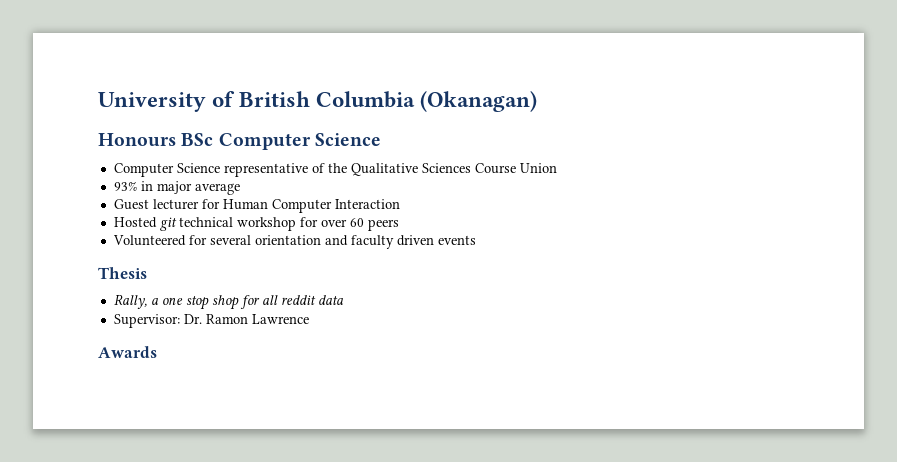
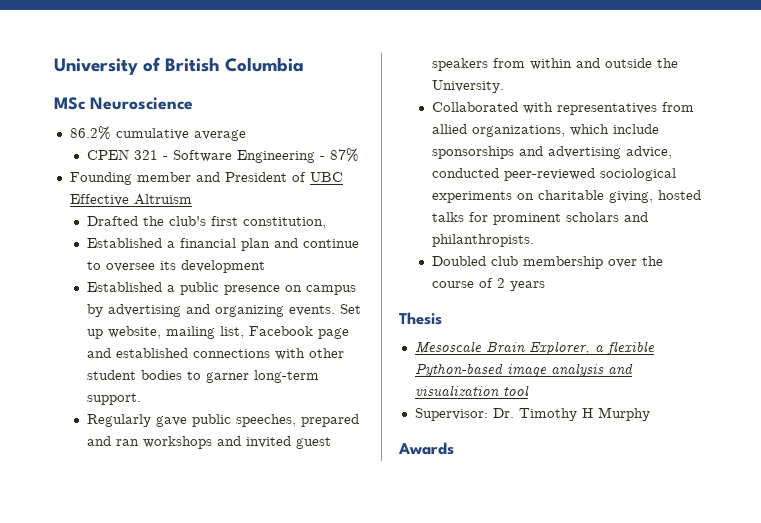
[420,91,538,112] [98,133,381,150] [113,163,557,177] [113,181,240,195] [113,199,400,213] [113,217,399,231] [112,235,476,249] [98,267,147,279] [113,294,344,310] (Okanagan) // Honours BSc Computer Science // Computer Science representative of the Qualitative Sciences Course Union // 93% in major average // Guest lecturer for Human Computer Interaction // Hosted git technical workshop for over 60 peers // Volunteered for several orientation and faculty driven events // Thesis // Rally, a one stop shop for all reddit data -> [54,97,193,110] [69,126,246,141] [87,148,360,163] [69,172,343,185] [69,194,192,206] [87,216,327,229] [87,238,360,251] [87,260,266,273] [87,282,357,295] [87,304,362,317] [87,326,350,339] [87,348,345,360] [87,370,320,383] [87,393,142,405] [87,414,360,427] [87,436,332,449] [432,58,679,71] [432,80,505,93] [432,102,695,115] [432,124,660,137] [432,146,673,159] [432,168,677,181] [432,190,702,203] [432,212,649,225] [432,234,535,247] [432,256,664,269] [432,278,546,291] [399,312,442,325] [414,341,655,355] [414,363,633,377] [414,385,529,397] // MSc Neuroscience // 86.2% cumulative average // CPEN 321 - Software Engineering - 87% // Founding member and President of UBC Effective Altruism // Drafted the club's first constitution, // Established a financial plan and continue to oversee its development // Established a public presence on campus by advertising and organizing events. Set up website, mailing list, Facebook page and established connections with other student bodies to garner long-term support. // Regularly gave public speeches, prepared and ran workshops and invited guest speakers from within and outside the University. // Collaborated with representatives from allied organizations, which include sponsorships and advertising advice, conducted peer-reviewed sociological experiments on charitable giving, hosted talks for prominent scholars and philanthropists. // Doubled club membership over the course of 2 years // Thesis // Mesoscale Brain Explorer, a flexible Python-based image analysis and visualization tool
[205,314,309,324] Ramon Lawrence -> [518,407,650,421] Timothy H Murphy

